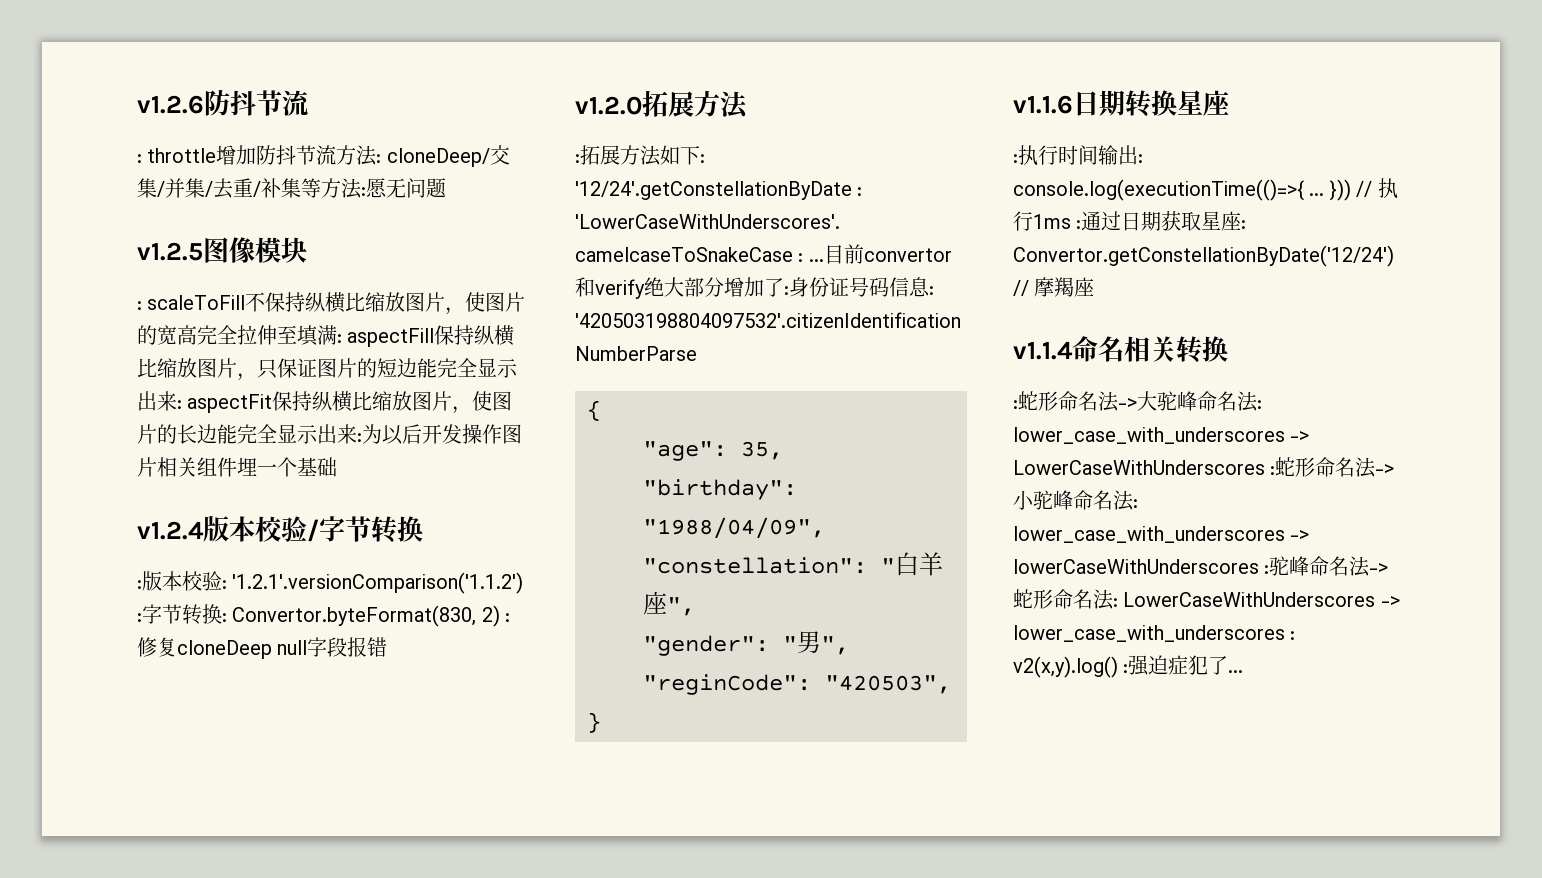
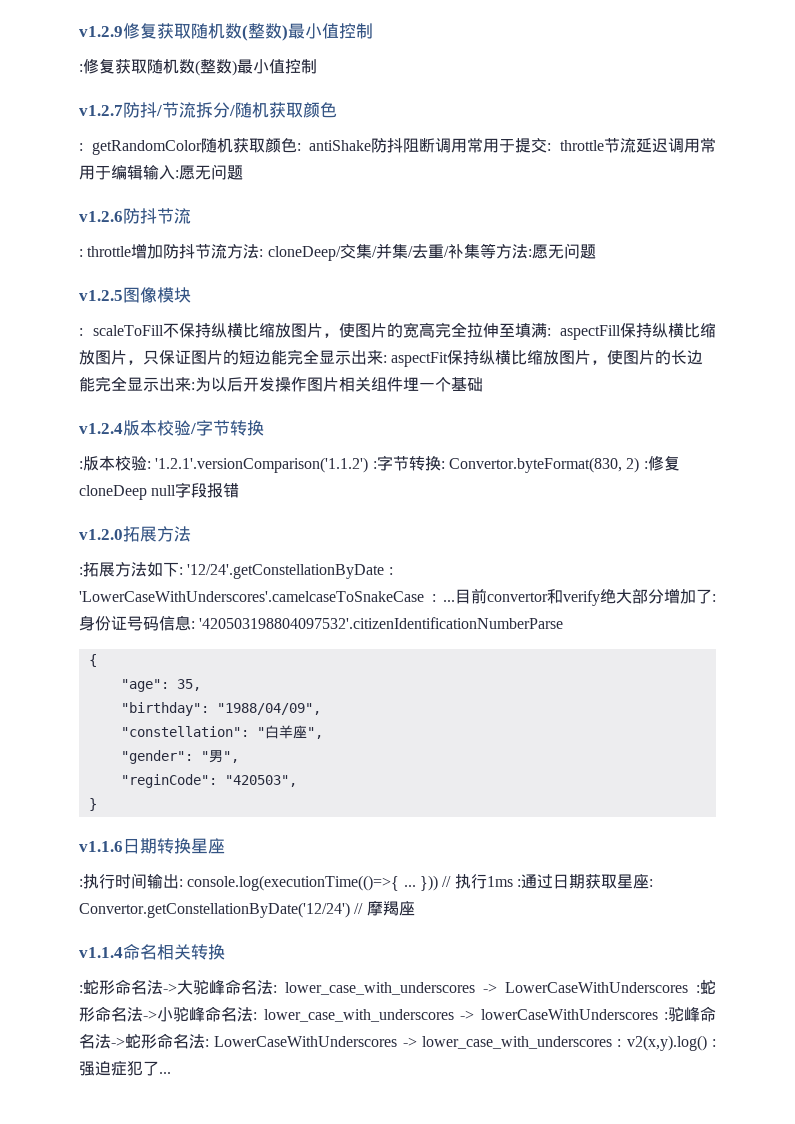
(137, 104) none -> [79,23,373,41] [79,58,317,76] [79,102,337,118] [79,138,716,155] [79,164,243,180] v1.2.9修复获取随机数(整数)最小值控制 // :修复获取随机数(整数)最小值控制 // v1.2.7防抖/节流拆分/随机获取颜色 // : getRandomColor随机获取颜色: antiShake防抖阻断调用常用于提交: throttle节流延迟调用常用于编辑输入:愿无问题 //

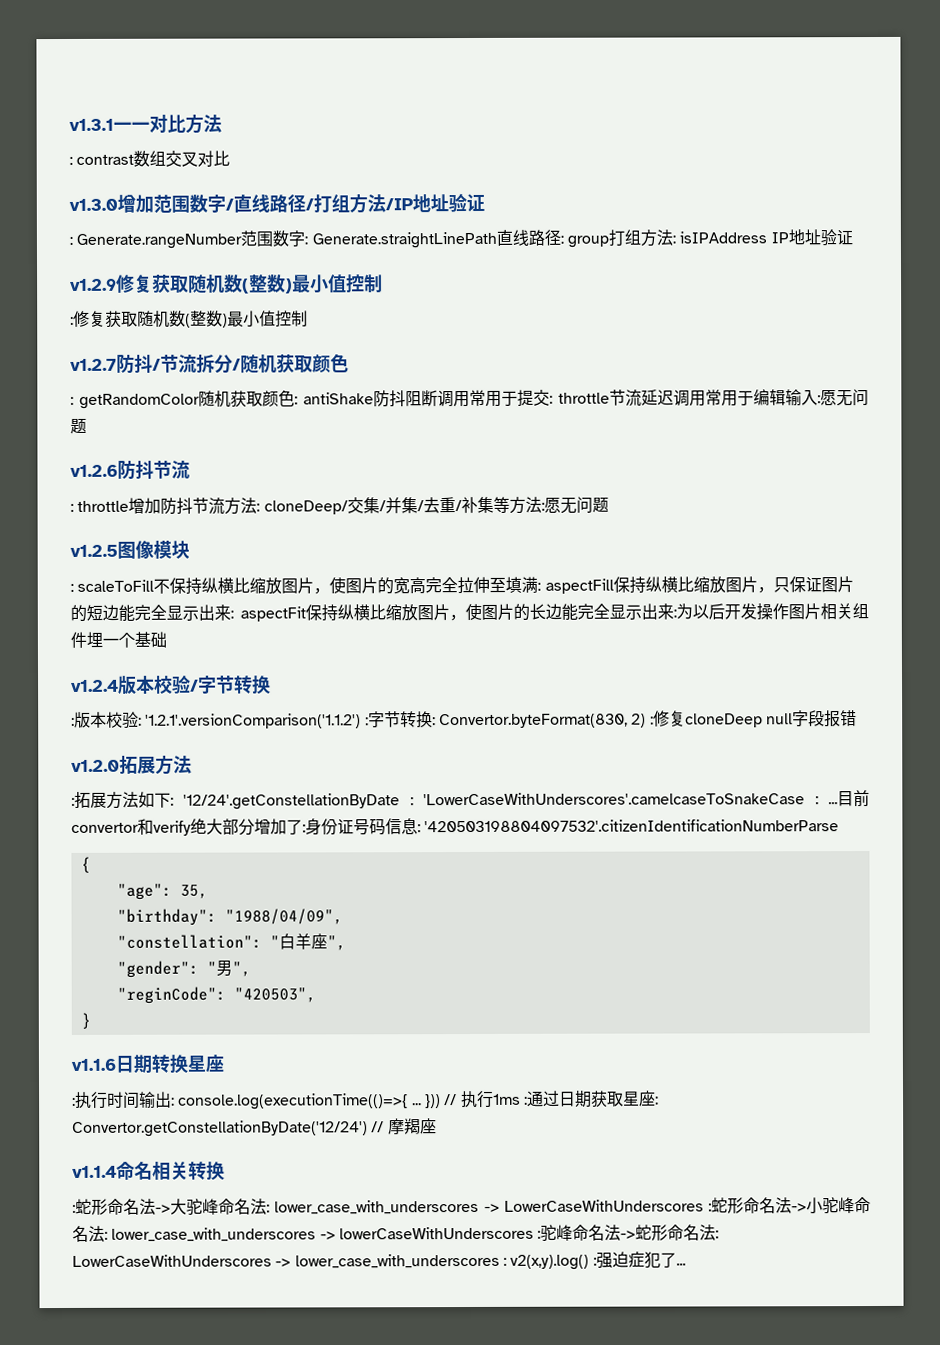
(79, 31) none -> [69,113,222,134] [69,150,231,167] [69,193,485,214] [69,229,853,249] v1.3.1一一对比方法 // : contrast数组交叉对比 // v1.3.0增加范围数字/直线路径/打组方法/IP地址验证 // : Generate.rangeNumber范围数字: Generate.straightLinePath直线路径: group打组方法: isIPAddress IP地址验证 //

